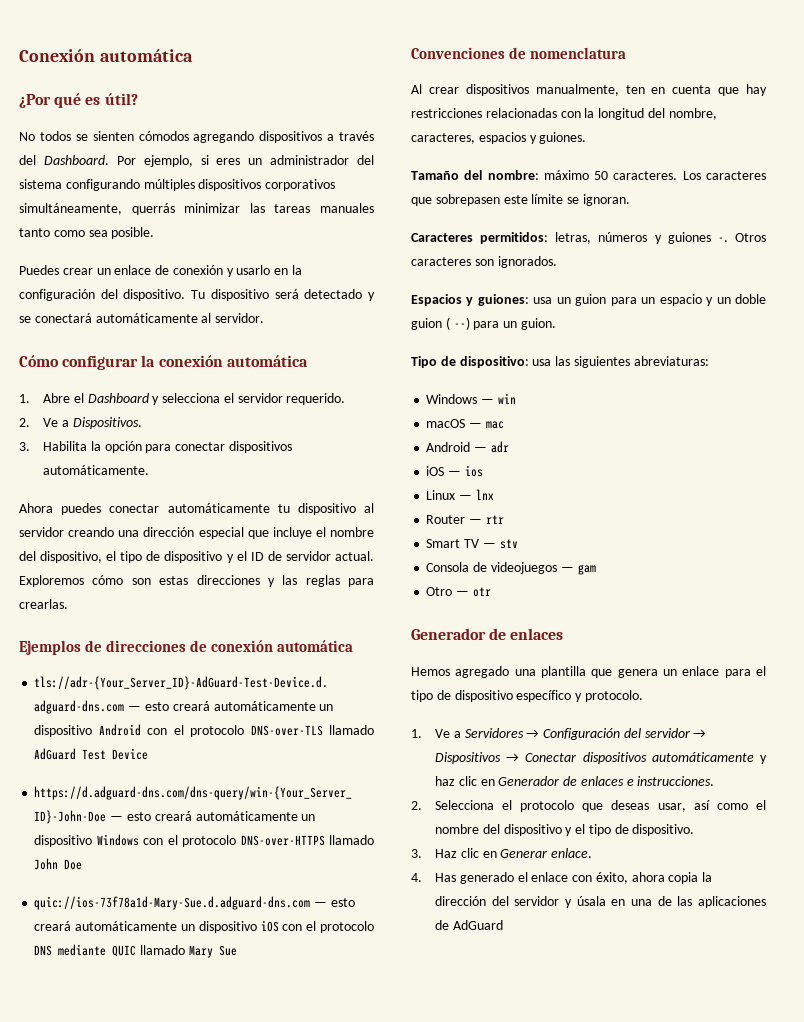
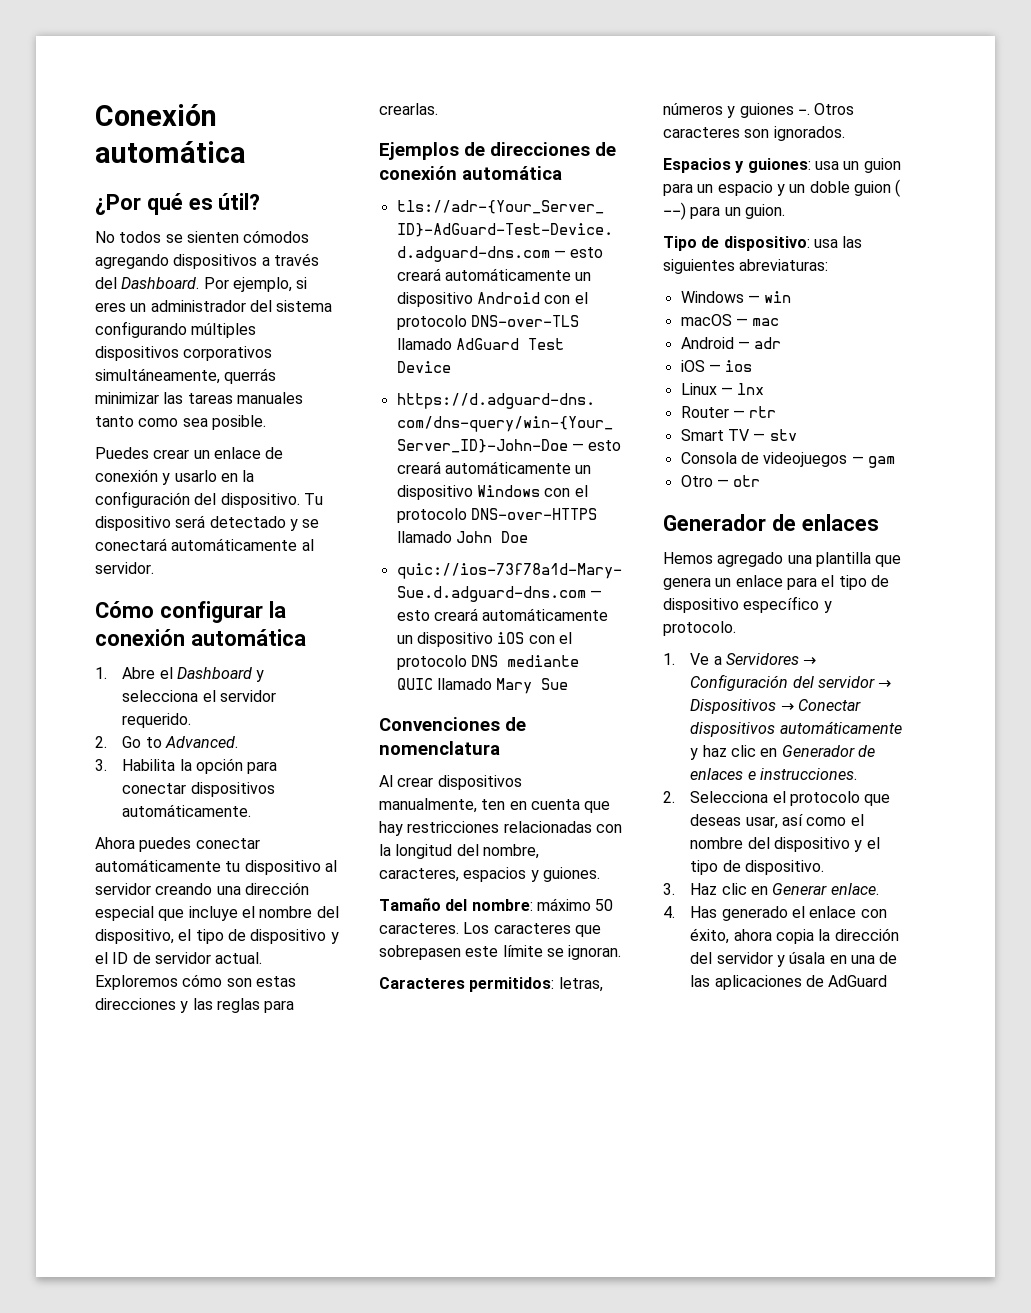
[42,417,142,429] Ve a Dispositivos. -> [122,736,238,748] Go to Advanced.

